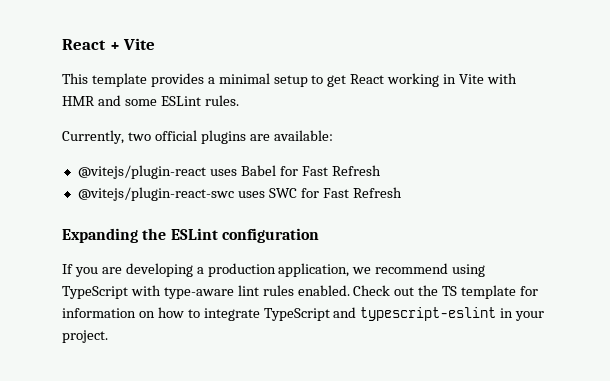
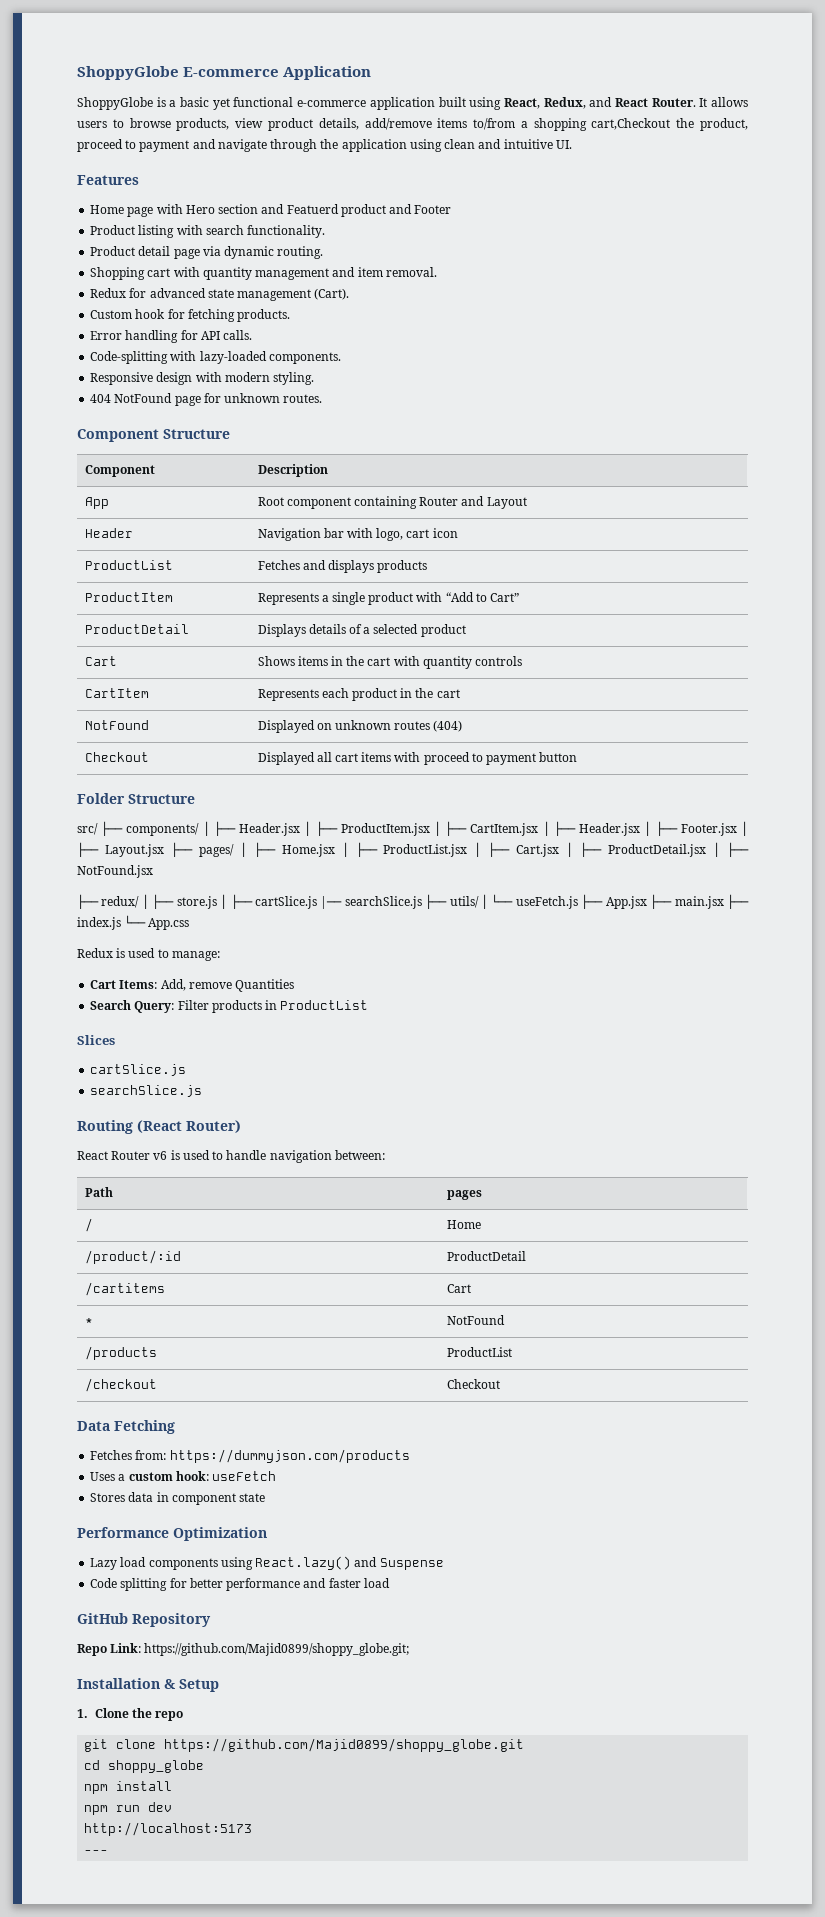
[62,38,156,50] [62,73,517,87] [62,95,239,106] [62,130,333,144] [77,165,381,179] [77,187,402,201] [62,228,319,243] [62,263,486,277] [62,285,539,299] [62,307,545,321] [62,330,108,343] React + Vite // This template provides a minimal setup to get React working in Vite with HMR and some ESLint rules. // Currently, two official plugins are available: // @vitejs/plugin-react uses Babel for Fast Refresh // @vitejs/plugin-react-swc uses SWC for Fast Refresh // Expanding the ESLint configuration // If you are developing a production application, we recommend using TypeScript with type-aware lint rules enabled. Check out the TS template for information on how to integrate TypeScript and typescript-eslint in your project. -> [77,66,372,80] [77,97,748,110] [77,118,748,131] [77,139,572,152] [77,175,139,185] [90,204,452,217] [90,225,326,238] [90,246,324,259] [90,267,437,280] [90,288,350,301] [90,309,291,322] [90,330,253,343] [90,351,341,364] [90,372,315,385] [90,393,323,406] [77,429,230,442] [84,465,155,477] [257,464,328,477] [84,497,109,509] [257,496,527,509] [84,528,133,538] [257,528,458,541] [84,560,173,570] [257,560,428,573] [84,592,173,602] [257,592,520,605] [84,624,189,634] [257,624,466,637] [84,656,117,666] [257,656,523,669] [84,688,149,698] [257,688,460,701] [84,720,149,730] [257,720,463,733] [84,752,149,762] [257,752,578,765] [77,793,195,804] [77,821,748,836] [77,842,750,857] [77,865,153,878] [77,894,749,909] [77,915,190,930] [77,948,220,961] [90,979,295,992] [90,1000,369,1013] [77,1035,115,1045] [90,1064,187,1076] [90,1085,203,1097] [77,1120,241,1134] [77,1150,385,1163] [84,1187,113,1197] [446,1190,482,1200] [84,1218,93,1232] [446,1220,481,1229] [84,1250,181,1264] [446,1251,526,1261] [84,1282,165,1296] [446,1284,471,1293] [84,1318,93,1325] [446,1315,505,1325] [84,1346,157,1360] [446,1347,512,1357] [84,1378,157,1392] [446,1379,500,1389] [77,1420,175,1434] [90,1449,410,1463] [90,1471,277,1481] [90,1492,266,1505] [77,1527,267,1541] [90,1556,444,1570] [90,1578,390,1591] [77,1613,211,1627] [77,1643,410,1656] [77,1678,219,1692] [77,1708,184,1721] [84,1738,525,1752] [84,1760,205,1773] [84,1781,173,1794] [84,1802,173,1815] [84,1822,253,1836] [84,1850,109,1854] ShoppyGlobe E-commerce Application // ShoppyGlobe is a basic yet functional e-commerce application built using React, Redux, and React Router. It allows users to browse products, view product details, add/remove items to/from a shopping cart,Checkout the product, proceed to payment and navigate through the application using clean and intuitive UI. // Features // Home page with Hero section and Featuerd product and Footer // Product listing with search functionality. // Product detail page via dynamic routing. // Shopping cart with quantity management and item removal. // Redux for advanced state management (Cart). // Custom hook for fetching products. // Error handling for API calls. // Code-splitting with lazy-loaded components. // Responsive design with modern styling. // 404 NotFound page for unknown routes. // Component Structure // Component | Description // App | Root component containing Router and Layout // Header | Navigation bar with logo, cart icon // ProductList | Fetches and displays products // ProductItem | Represents a single product with “Add to Cart” // ProductDetail | Displays details of a selected product // Cart | Shows items in the cart with quantity controls // CartItem | Represents each product in the cart // NotFound | Displayed on unknown routes (404) // Checkout | Displayed all cart items with proceed to payment button // Folder Structure // src/ ├── components/ │ ├── Header.jsx │ ├── ProductItem.jsx │ ├── CartItem.jsx │ ├── Header.jsx │ ├── Footer.jsx │ ├── Layout.jsx ├── pages/ │ ├── Home.jsx │ ├── ProductList.jsx │ ├── Cart.jsx │ ├── ProductDetail.jsx │ ├── NotFound.jsx // ├── redux/ │ ├── store.js │ ├── cartSlice.js |── searchSlice.js ├── utils/ │ └── useFetch.js ├── App.jsx ├── main.jsx ├── index.js └── App.css // Redux is used to manage: // Cart Items: Add, remove Quantities // Search Query: Filter products in ProductList // Slices // cartSlice.js // searchSlice.js // Routing (React Router) // React Router v6 is used to handle navigation between: // Path | pages // / | Home // /product/:id | ProductDetail // /cartitems | Cart // * | NotFound // /products | ProductList // /checkout | Checkout // Data Fetching // Fetches from: https://dummyjson.com/products // Uses a custom hook: useFetch // Stores data in component state // Performance Optimization // Lazy load components using React.lazy() and Suspense // Code splitting for better performance and faster load // GitHub Repository // Repo Link: https://github.com/Majid0899/shoppy_globe.git; // Installation & Setup // 1. Clone the repo // git clone https://github.com/Majid0899/shoppy_globe.git // cd shoppy_globe // npm install // npm run dev // http://localhost:5173 // ---

